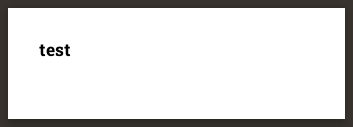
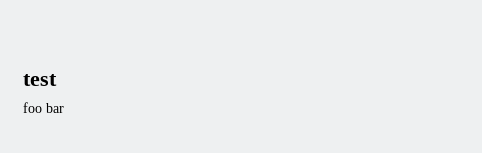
(71, 50) none -> [23,102,64,113] // foo bar

